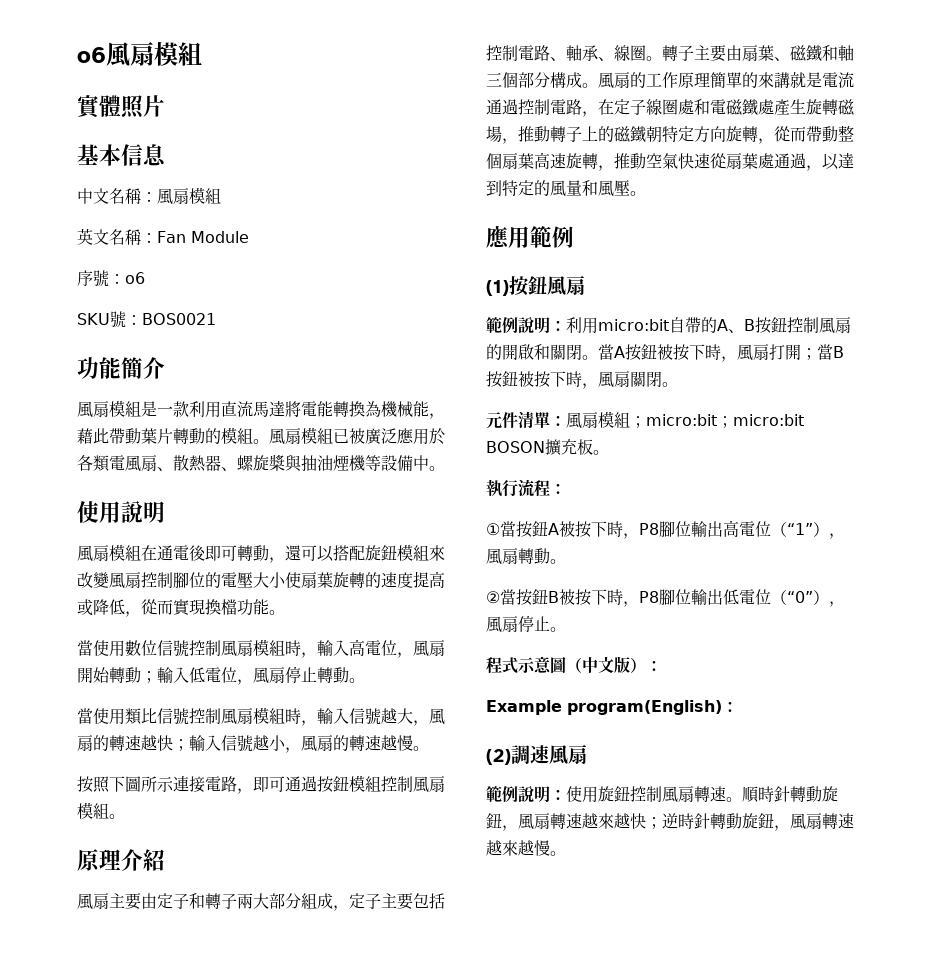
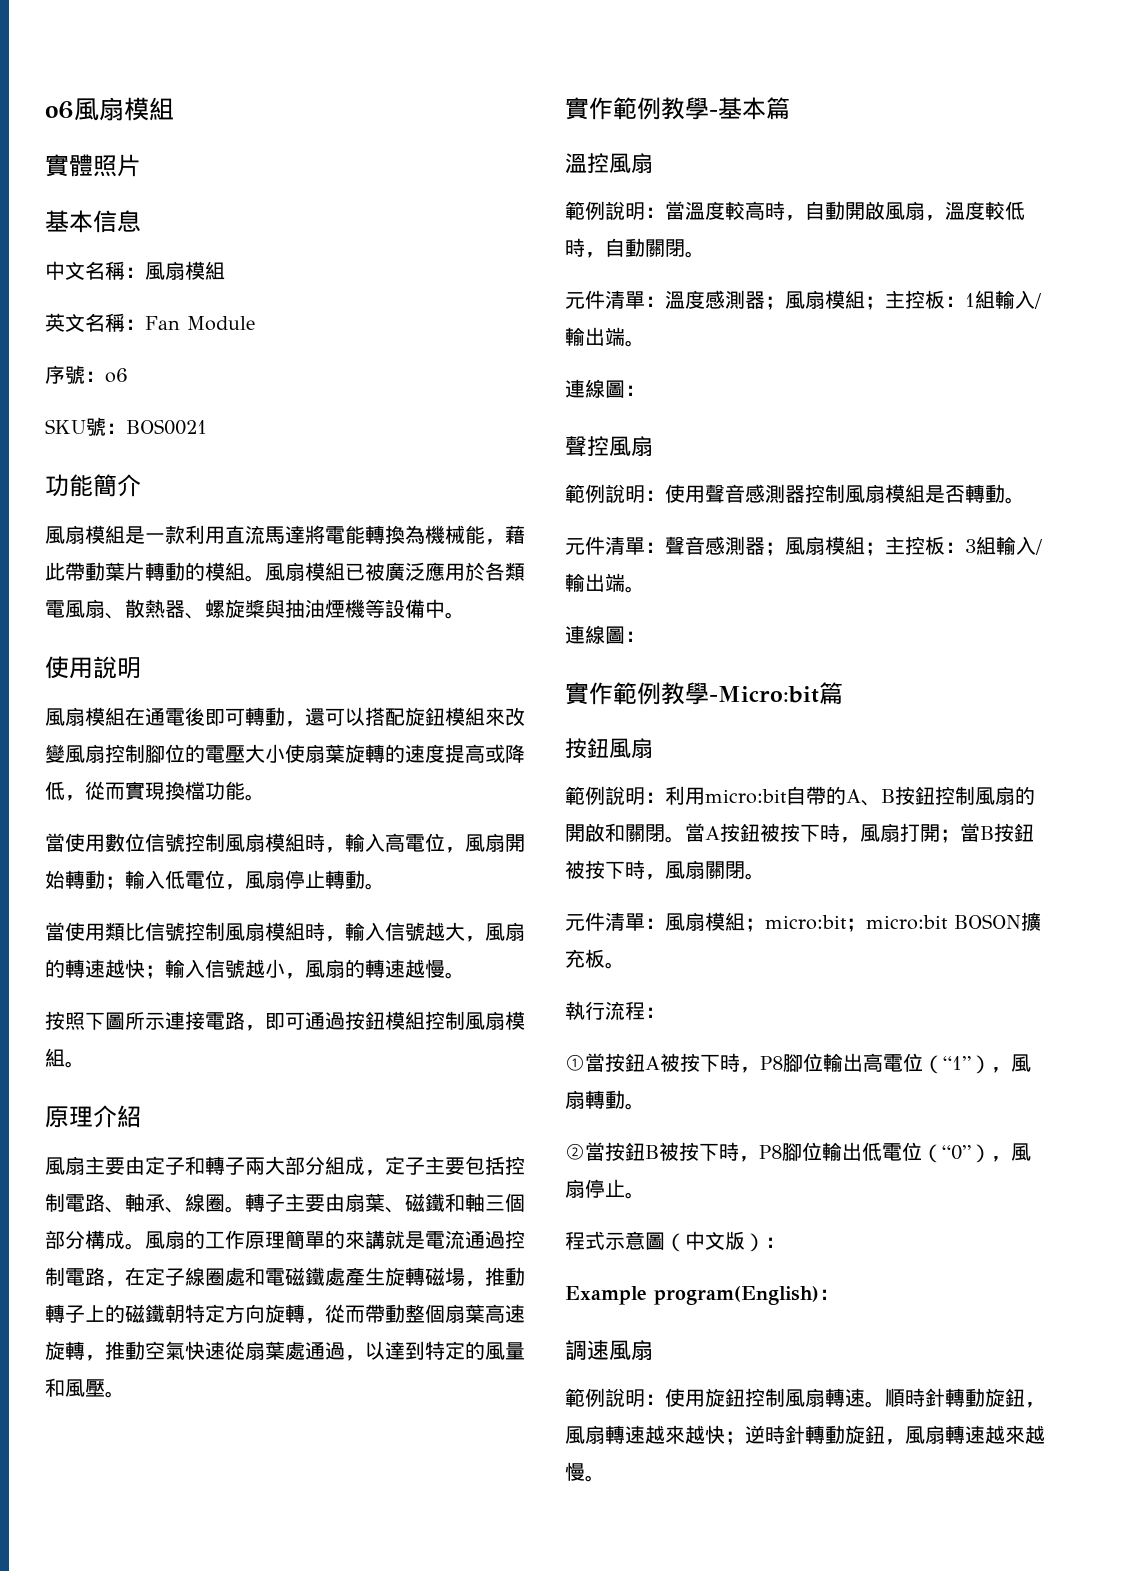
[486,226,574,248] [486,280,509,296] 應用範例 // (1) -> [565,97,790,120] [565,153,653,174] [565,201,1025,221] [565,238,705,258] [565,290,1042,310] [565,327,645,347] [565,379,645,398] [565,436,653,457] [565,484,1025,504] [565,536,1043,556] [565,573,645,593] [565,625,645,644] [565,682,843,705] 實作範例教學-基本篇 // 溫控風扇 // 範例說明：當溫度較高時，自動開啟風扇，溫度較低時，自動關閉。 // 元件清單：溫度感測器；風扇模組；主控板：1組輸入/輸出端。 // 連線圖： // 聲控風扇 // 範例說明：使用聲音感測器控制風扇模組是否轉動。 // 元件清單：聲音感測器；風扇模組；主控板：3組輸入/輸出端。 // 連線圖： // 實作範例教學-Micro:bit篇 //
[486,749,511,765] (2) -> (839, 1294) none

